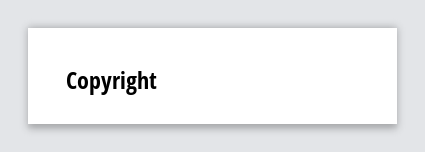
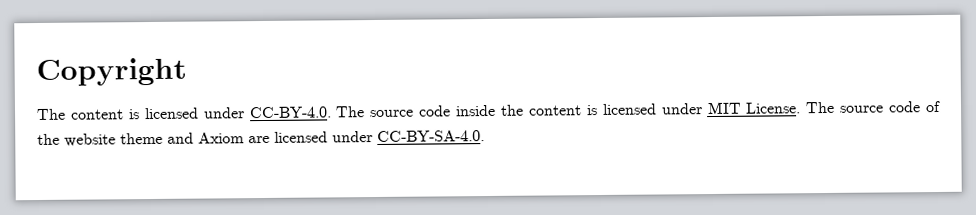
(157, 83) none -> [36,100,941,121] [37,130,485,147] // The content is licensed under CC-BY-4.0. The source code inside the content is licensed under MIT License. The source code of the website theme and Axiom are licensed under CC-BY-SA-4.0.

